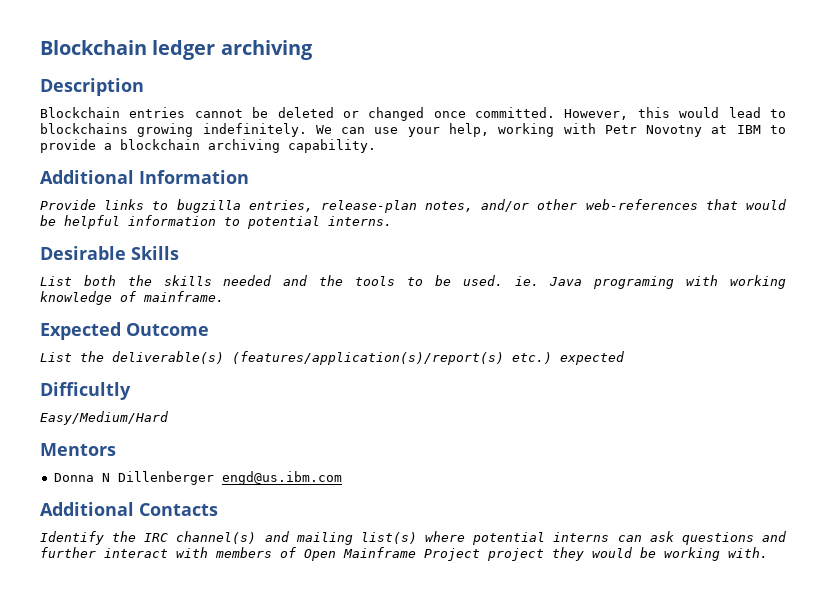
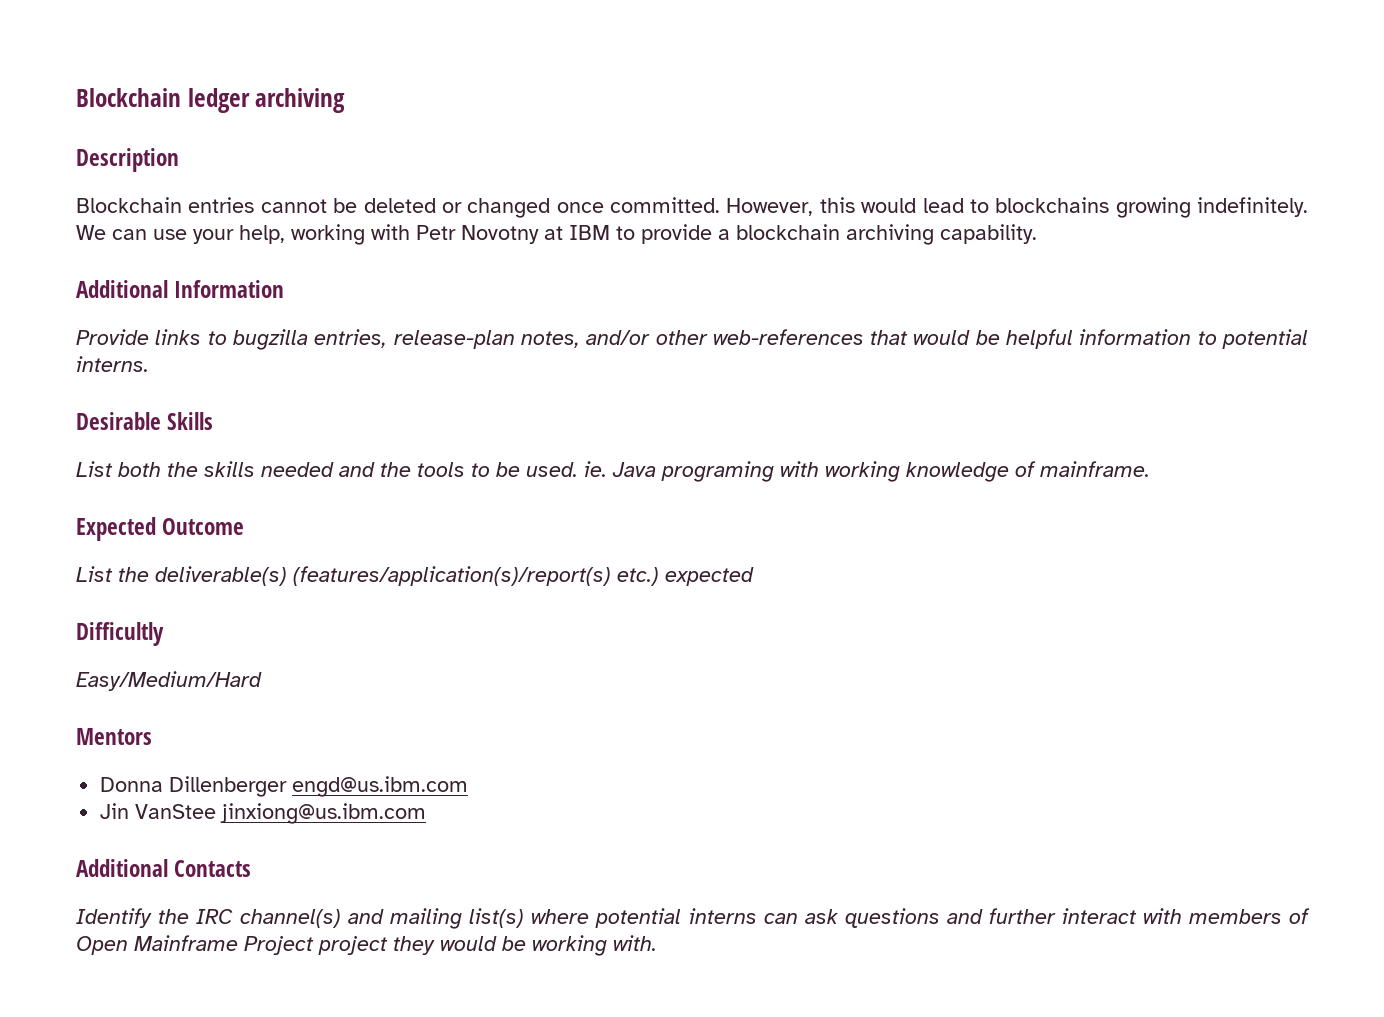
[101,473,110,482] N -> (164, 784) none
(342, 478) none -> [100,803,427,824] // Jin VanStee jinxiong@us.ibm.com

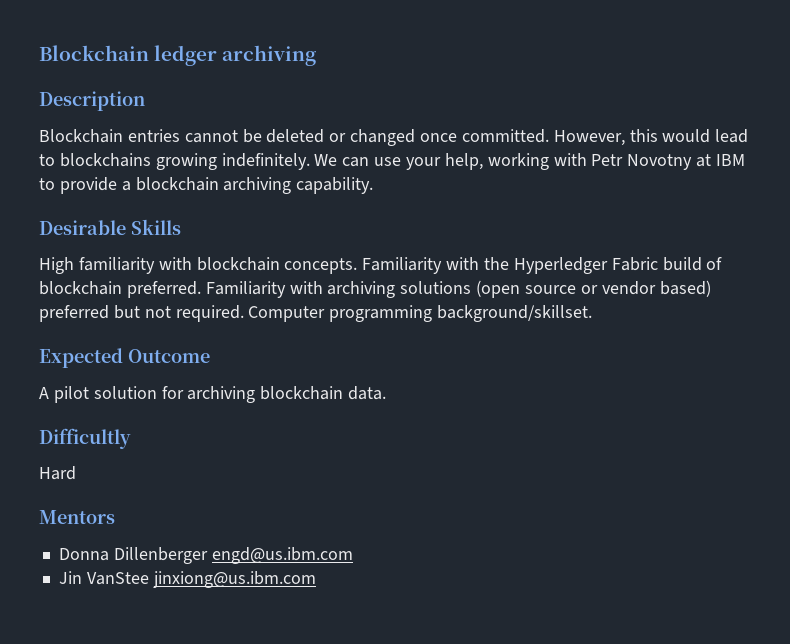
[76,280,285,298] [76,329,1308,350] [76,356,149,372] [76,412,214,430] [76,461,1150,482] [76,517,245,541] [76,566,754,586] Additional Information // Provide links to bugzilla entries, release-plan notes, and/or other web-references that would be helpful information to potential interns. // Desirable Skills // List both the skills needed and the tools to be used. ie. Java programing with working knowledge of mainframe. // Expected Outcome // List the deliverable(s) (features/application(s)/report(s) etc.) expected -> [39,219,181,235] [39,257,723,274] [39,280,711,298] [39,305,593,322] [39,348,210,368] [39,386,387,403] Desirable Skills // High familiarity with blockchain concepts. Familiarity with the Hyperledger Fabric build of blockchain preferred. Familiarity with archiving solutions (open source or vendor based) preferred but not required. Computer programming background/skillset. // Expected Outcome // A pilot solution for archiving blockchain data.
[76,671,262,691] Easy/Medium/Hard -> [39,466,76,480] Hard
[76,859,252,877] [76,908,1310,929] [76,935,657,956] // Additional Contacts // Identify the IRC channel(s) and mailing list(s) where potential interns can ask questions and further interact with members of Open Mainframe Project project they would be working with. -> (316, 579) none

